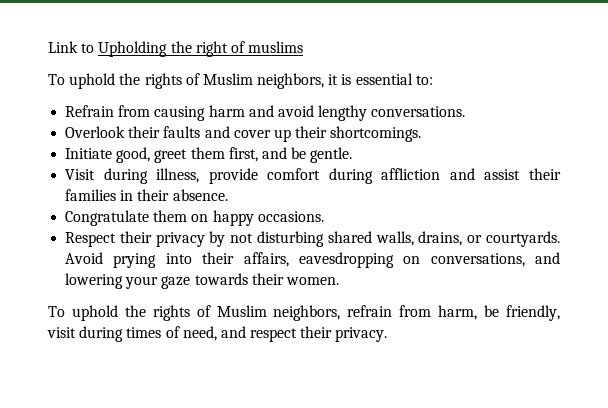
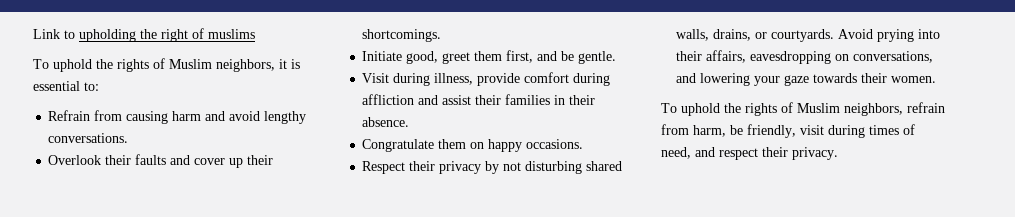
[98,41,168,57] Upholding -> [79,29,136,42] upholding

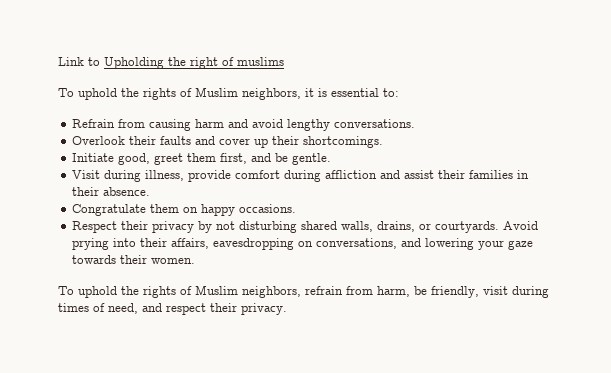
[79,29,136,42] upholding -> [104,57,164,69] Upholding

